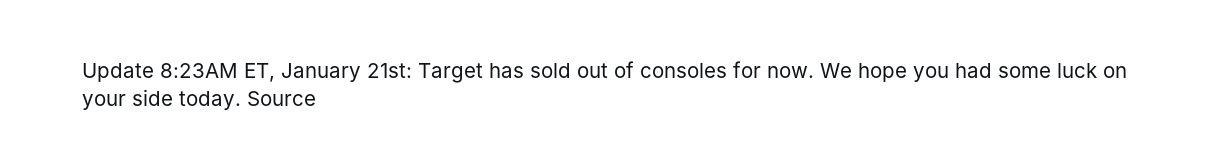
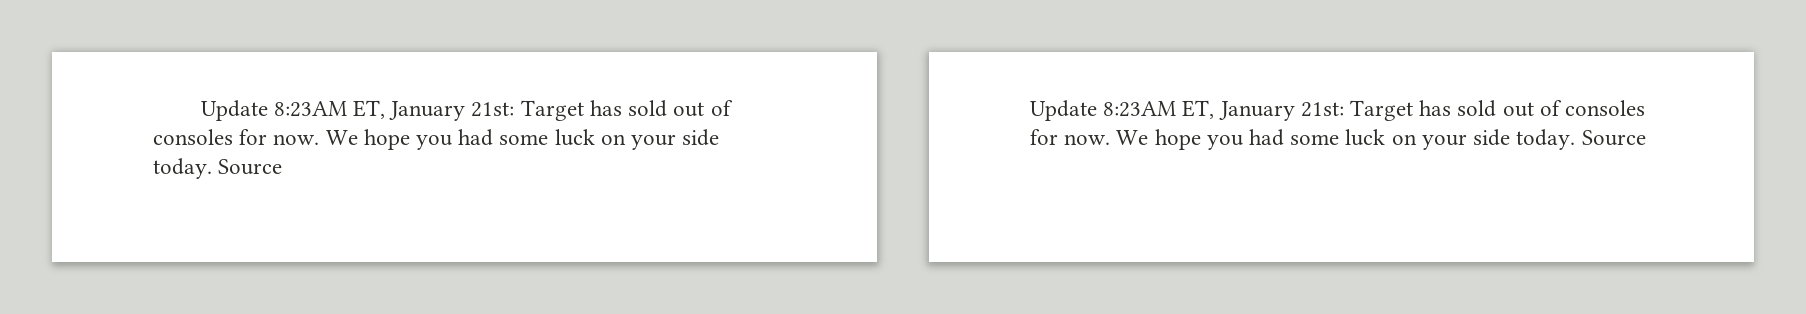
(316, 98) none -> [1030,100,1646,121] [1030,129,1646,150] // Update 8:23AM ET, January 21st: Target has sold out of consoles for now. We hope you had some luck on your side today. Source

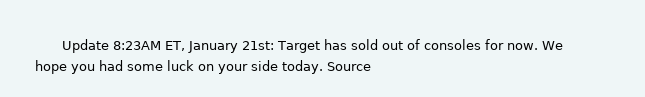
[1030,100,1646,121] [1030,129,1646,150] // Update 8:23AM ET, January 21st: Target has sold out of consoles for now. We hope you had some luck on your side today. Source -> (371, 66) none

